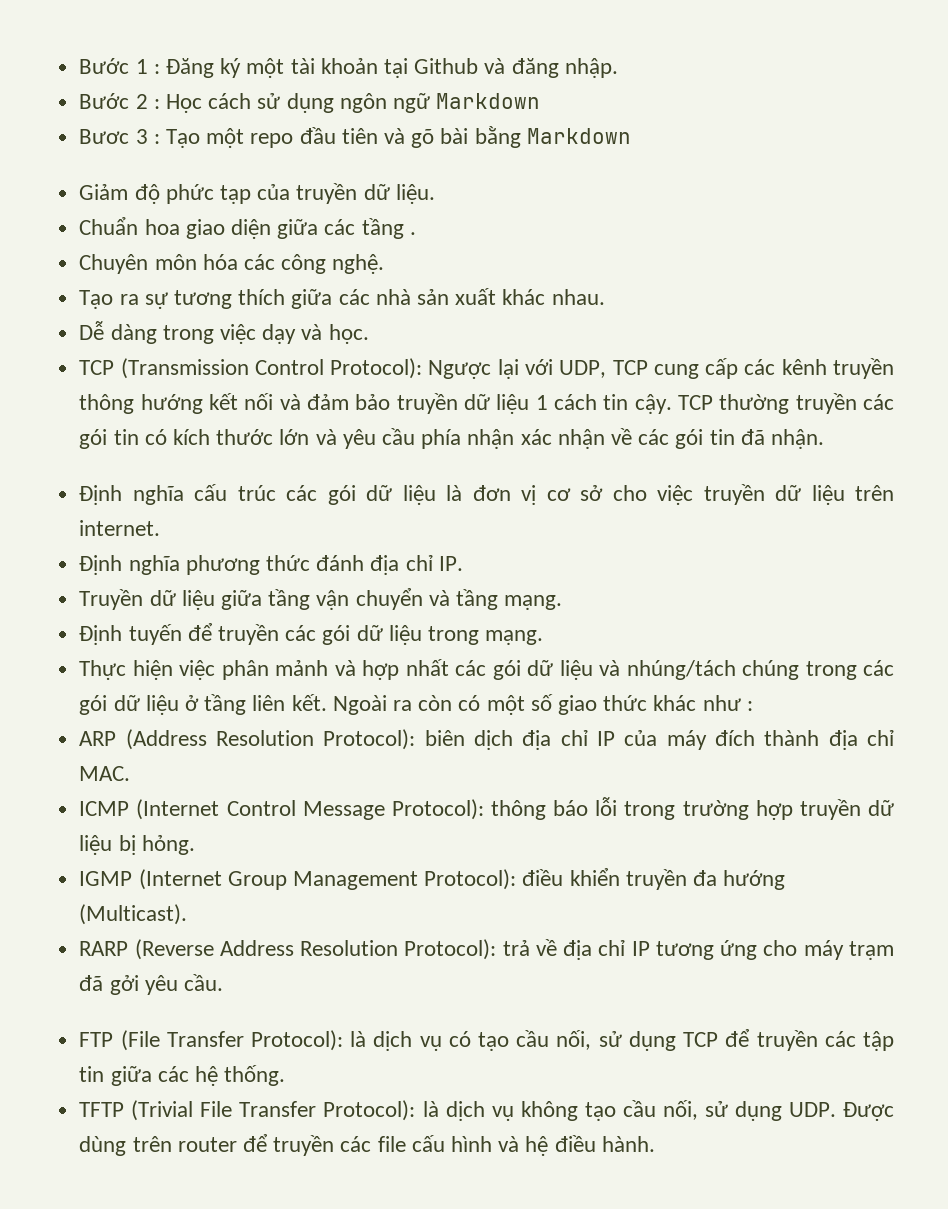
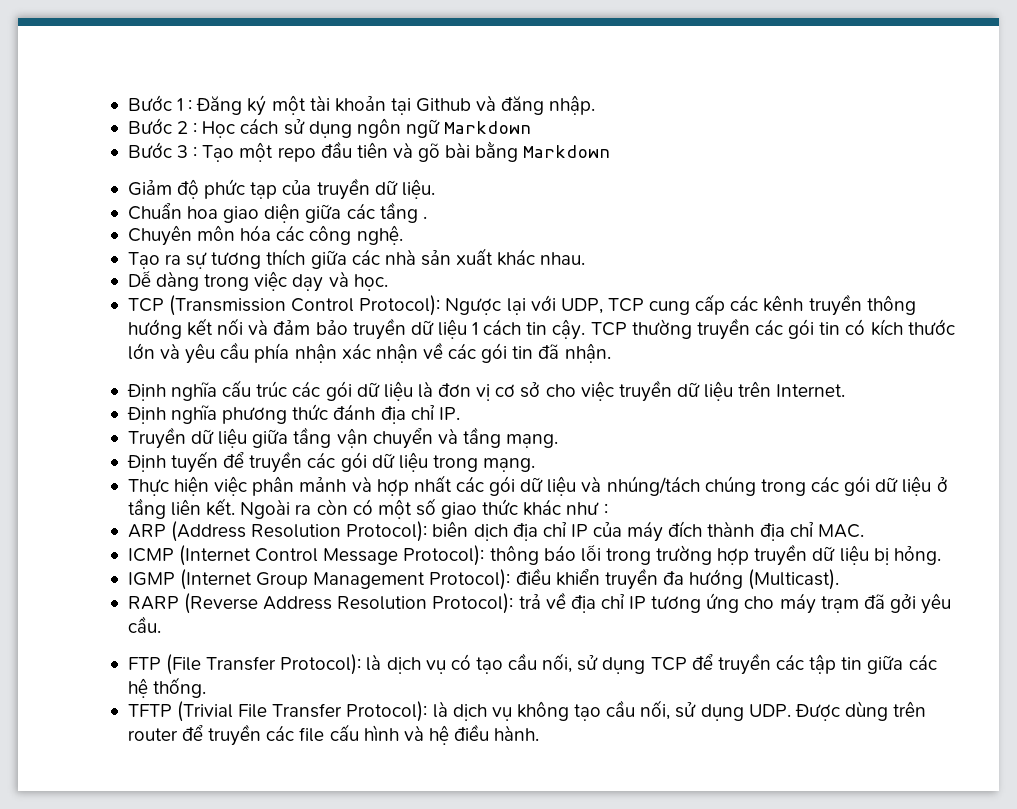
[79,129,130,144] Bươc -> [127,142,172,158] Bước
[79,520,161,536] internet. -> [776,384,846,397] Internet.

